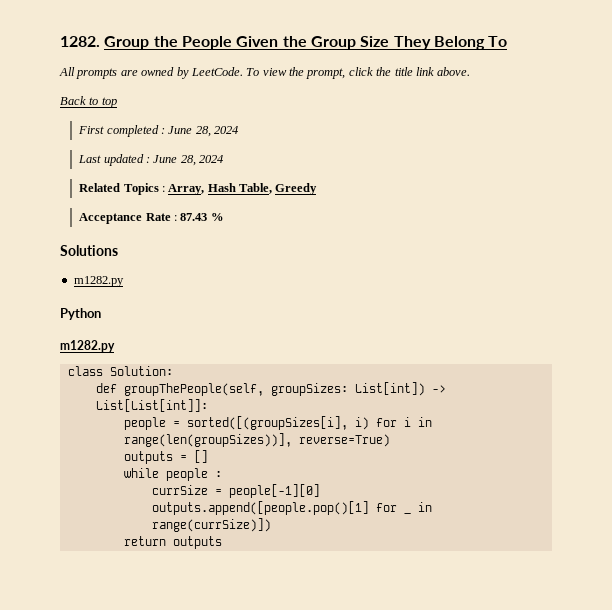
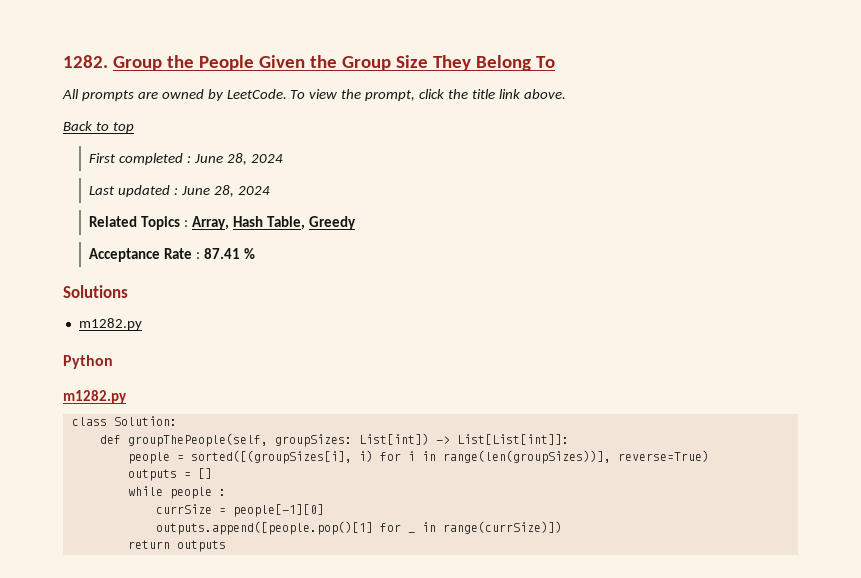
[180,213,208,221] 87.43 -> [204,248,241,259] 87.41

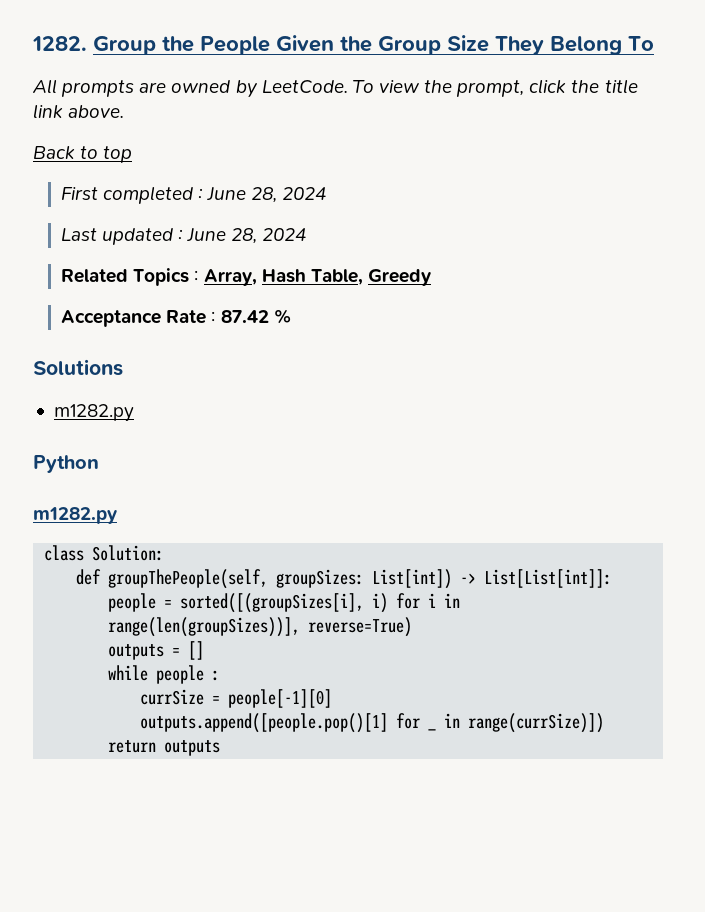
[204,248,241,259] 87.41 -> [220,310,269,323] 87.42

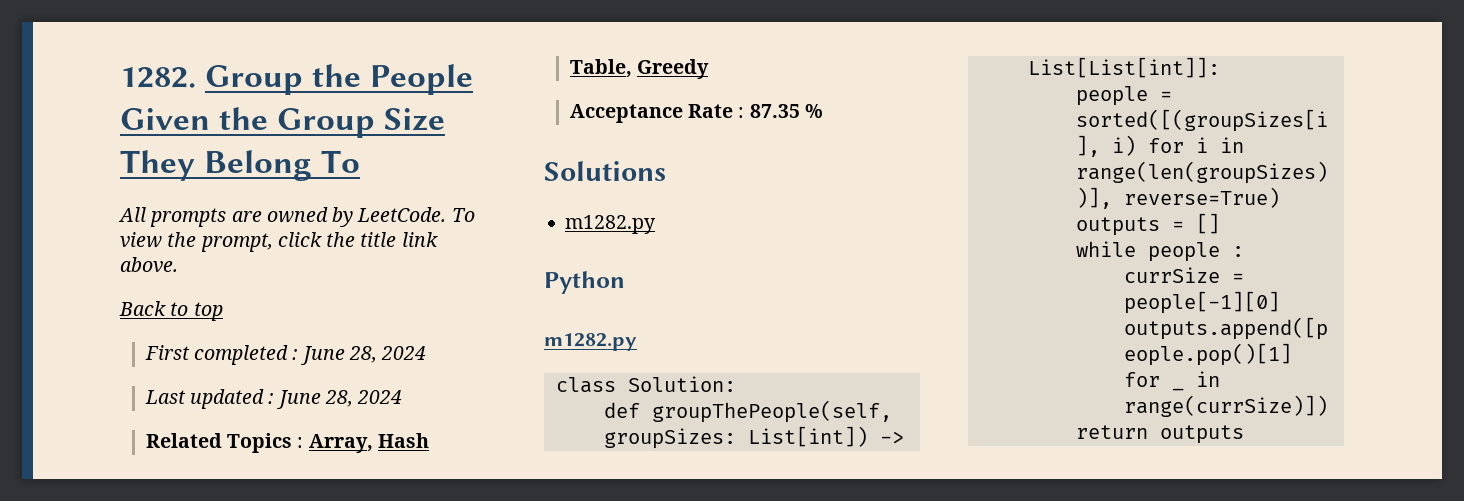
[220,310,269,323] 87.42 -> [749,104,800,118] 87.35

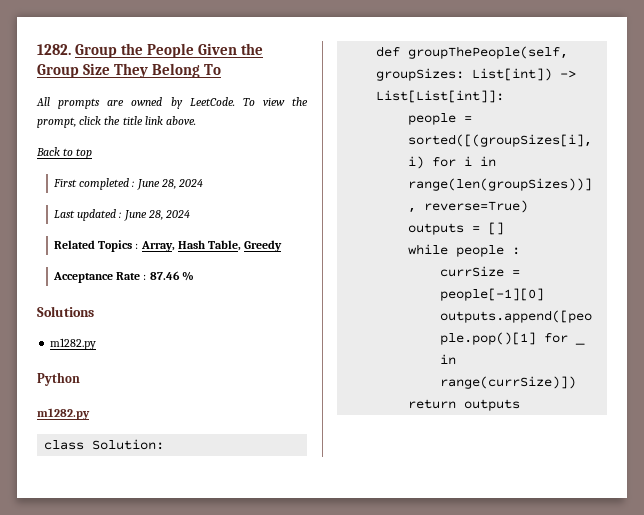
[749,104,800,118] 87.35 -> [149,271,180,280] 87.46

